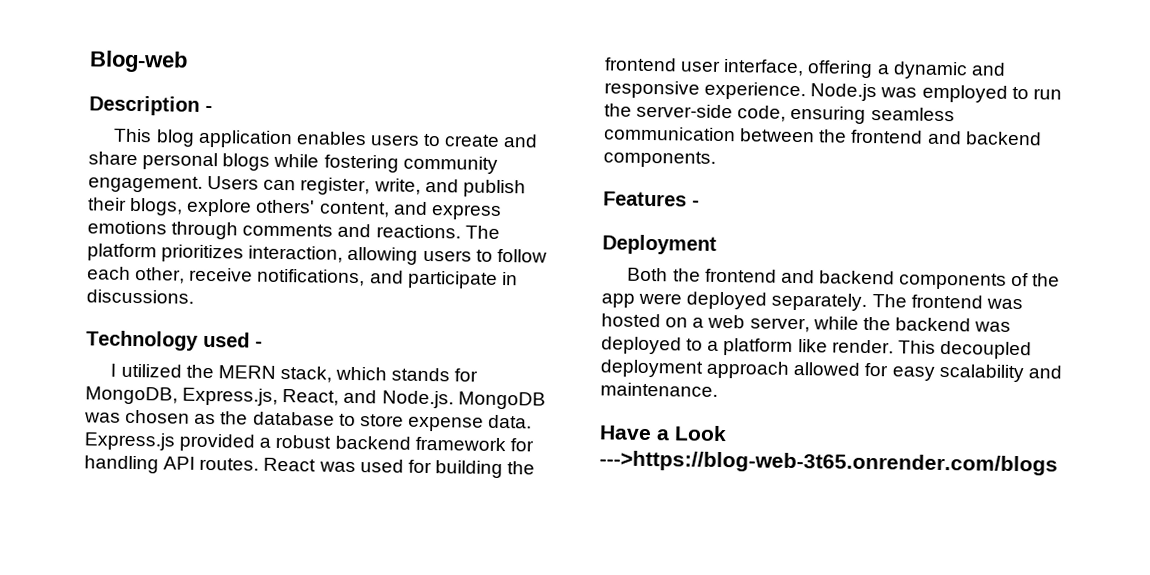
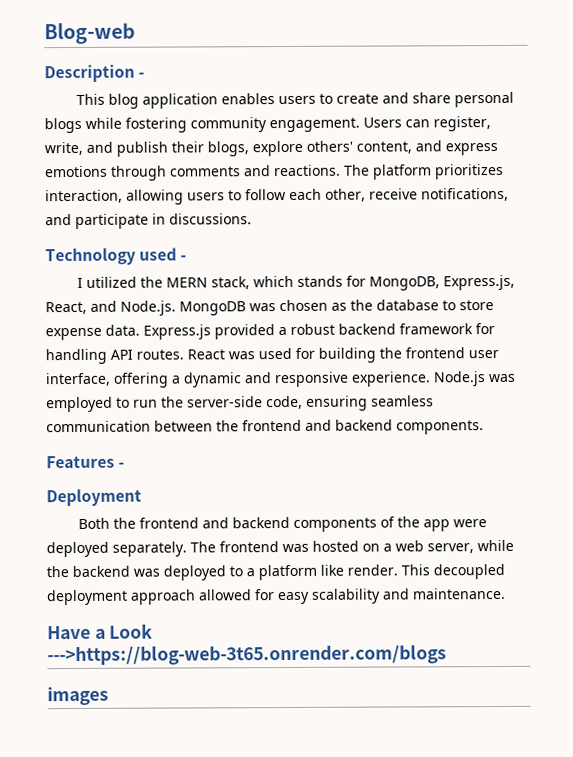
(1058, 463) none -> [47,686,109,706] // images

